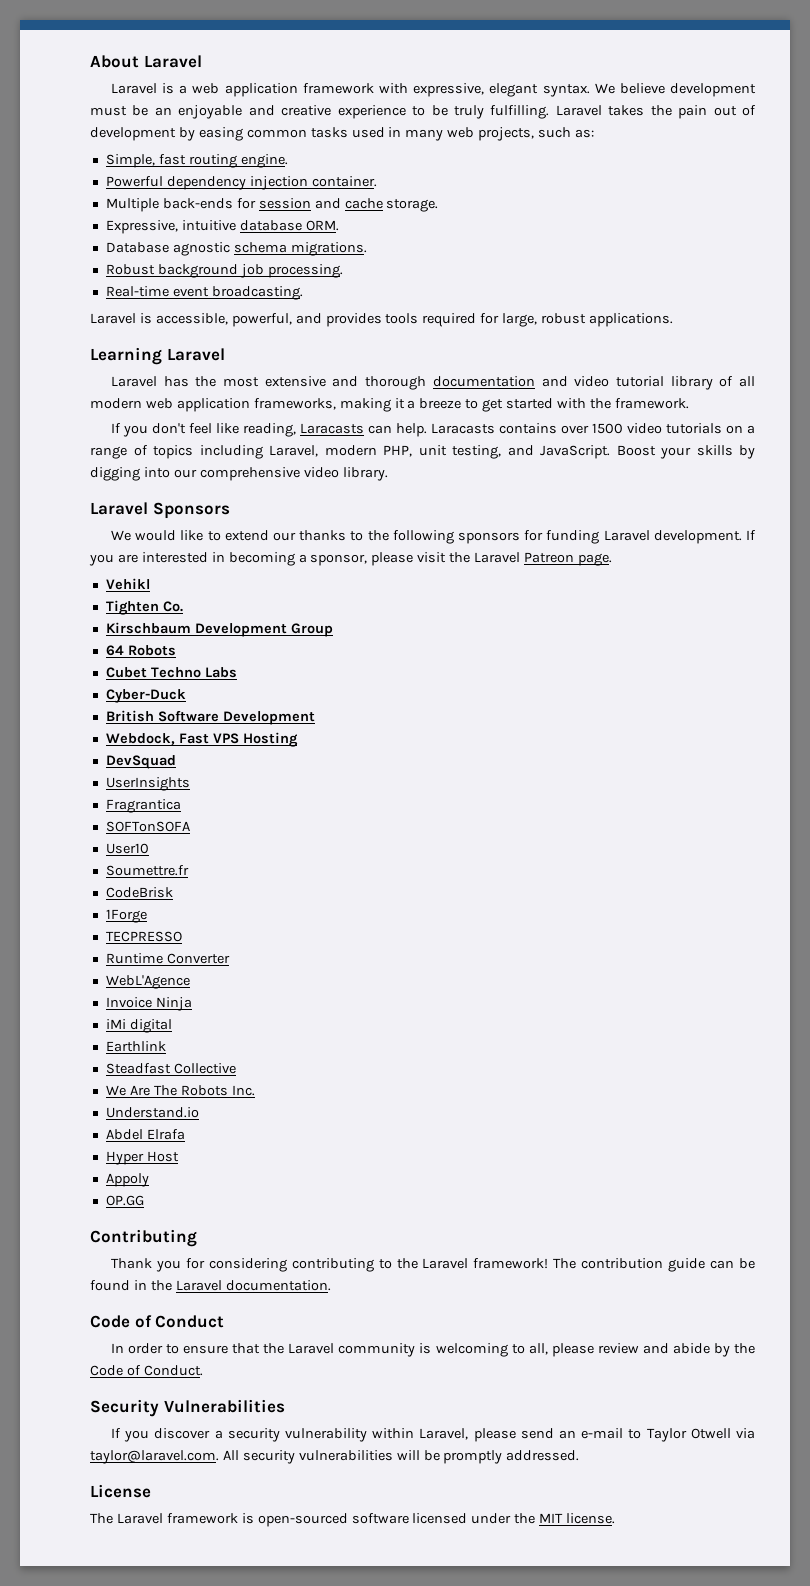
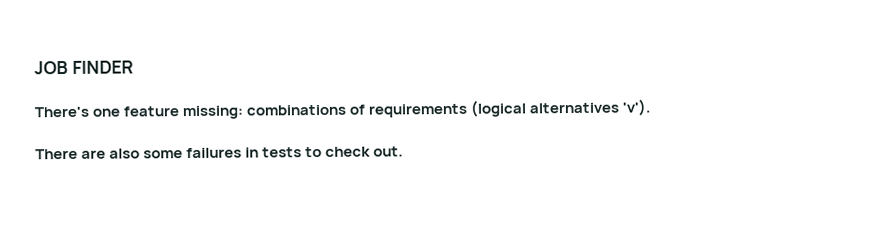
[90,55,202,68] [110,83,756,97] [90,105,756,119] [90,127,595,141] [105,154,288,168] [105,176,377,190] [105,198,439,212] [105,220,339,234] [105,242,367,256] [105,264,343,278] [105,286,303,300] [90,313,674,327] [90,347,225,365] [110,376,756,390] [90,398,689,412] [110,423,755,437] [90,445,755,459] [90,467,388,481] [90,502,230,519] [110,530,756,544] [89,552,612,566] [105,578,150,590] [105,600,183,615] [105,622,333,637] [105,645,176,656] [105,667,237,678] [105,689,186,703] [105,710,315,725] [105,732,298,747] [105,755,176,769] [105,777,190,791] [105,799,181,813] [105,821,190,832] [105,843,149,854] [105,865,189,876] [105,887,173,898] [105,909,147,923] [105,931,182,942] [105,953,230,964] [105,975,190,989] [105,997,192,1011] [105,1019,172,1033] [105,1041,166,1052] [105,1063,236,1074] [105,1085,255,1096] [105,1107,199,1118] [105,1129,185,1140] [105,1151,179,1165] [105,1173,149,1187] [105,1195,144,1206] [90,1229,197,1247] [110,1258,755,1272] [90,1280,331,1291] [90,1315,225,1328] [110,1343,755,1357] [90,1365,203,1376] [90,1399,285,1417] [110,1428,755,1442] [90,1450,580,1464] [90,1484,151,1498] [90,1513,616,1527] About Laravel // Laravel is a web application framework with expressive, elegant syntax. We believe development must be an enjoyable and creative experience to be truly fulfilling. Laravel takes the pain out of development by easing common tasks used in many web projects, such as: // Simple, fast routing engine. // Powerful dependency injection container. // Multiple back-ends for session and cache storage. // Expressive, intuitive database ORM. // Database agnostic schema migrations. // Robust background job processing. // Real-time event broadcasting. // Laravel is accessible, powerful, and provides tools required for large, robust applications. // Learning Laravel // Laravel has the most extensive and thorough documentation and video tutorial library of all modern web application frameworks, making it a breeze to get started with the framework. // If you don't feel like reading, Laracasts can help. Laracasts contains over 1500 video tutorials on a range of topics including Laravel, modern PHP, unit testing, and JavaScript. Boost your skills by digging into our comprehensive video library. // Laravel Sponsors // We would like to extend our thanks to the following sponsors for funding Laravel development. If you are interested in becoming a sponsor, please visit the Laravel Patreon page. // Vehikl // Tighten Co. // Kirschbaum Development Group // 64 Robots // Cubet Techno Labs // Cyber-Duck // British Software Development // Webdock, Fast VPS Hosting // DevSquad // UserInsights // Fragrantica // SOFTonSOFA // User10 // Soumettre.fr // CodeBrisk // 1Forge // TECPRESSO // Runtime Converter // WebL'Agence // Invoice Ninja // iMi digital // Earthlink // Steadfast Collective // We Are The Robots Inc. // Understand.io // Abdel Elrafa // Hyper Host // Appoly // OP.GG // Contributing // Thank you for considering contributing to the Laravel framework! The contribution guide can be found in the Laravel documentation. // Code of Conduct // In order to ensure that the Laravel community is welcoming to all, please review and abide by the Code of Conduct. // Security Vulnerabilities // If you discover a security vulnerability within Laravel, please send an e-mail to Taylor Otwell via taylor@laravel.com. All security vulnerabilities will be promptly addressed. // License // The Laravel framework is open-sourced software licensed under the MIT license. -> [34,60,134,75] [34,99,652,120] [35,146,405,160] JOB FINDER // There's one feature missing: combinations of requirements (logical alternatives 'v'). // There are also some failures in tests to check out.

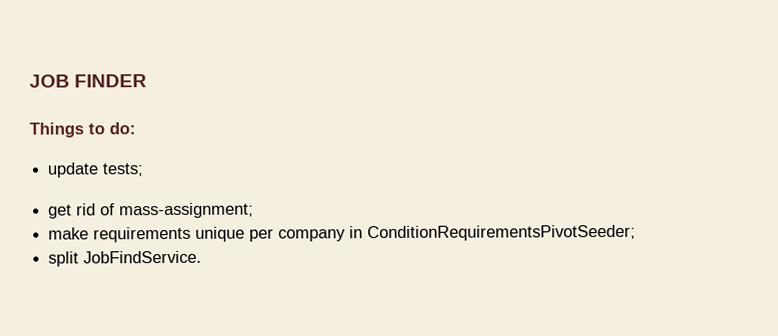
[34,99,652,120] [35,146,405,160] There's one feature missing: combinations of requirements (logical alternatives 'v'). // There are also some failures in tests to check out. -> [29,122,136,138] [47,162,145,178] [48,202,255,219] [48,224,637,243] [48,250,203,267] Things to do: // update tests; // get rid of mass-assignment; // make requirements unique per company in ConditionRequirementsPivotSeeder; // split JobFindService.

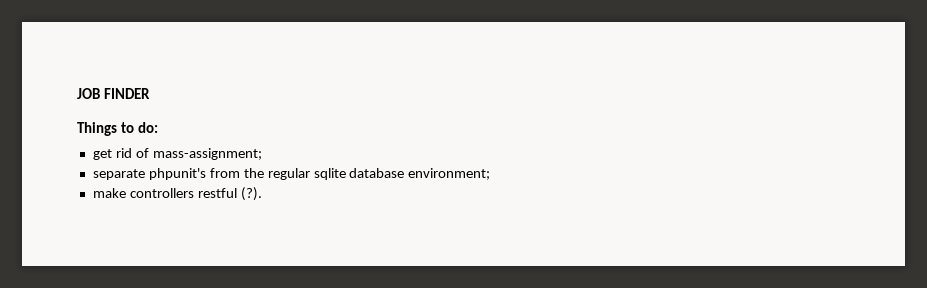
[47,162,145,178] // update tests; -> (158, 127) none
[48,224,637,243] [48,250,203,267] make requirements unique per company in ConditionRequirementsPivotSeeder; // split JobFindService. -> [92,168,491,180] [92,187,262,201] separate phpunit's from the regular sqlite database environment; // make controllers restful (?).

